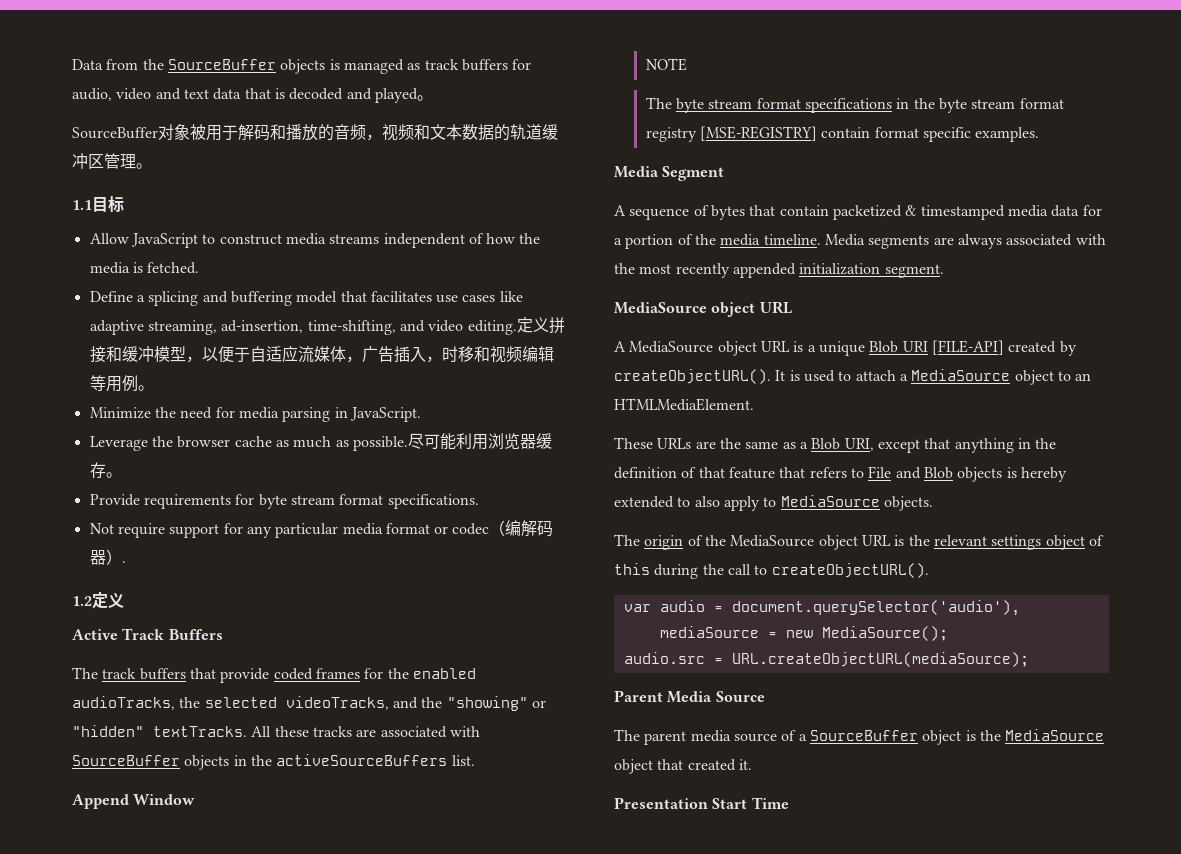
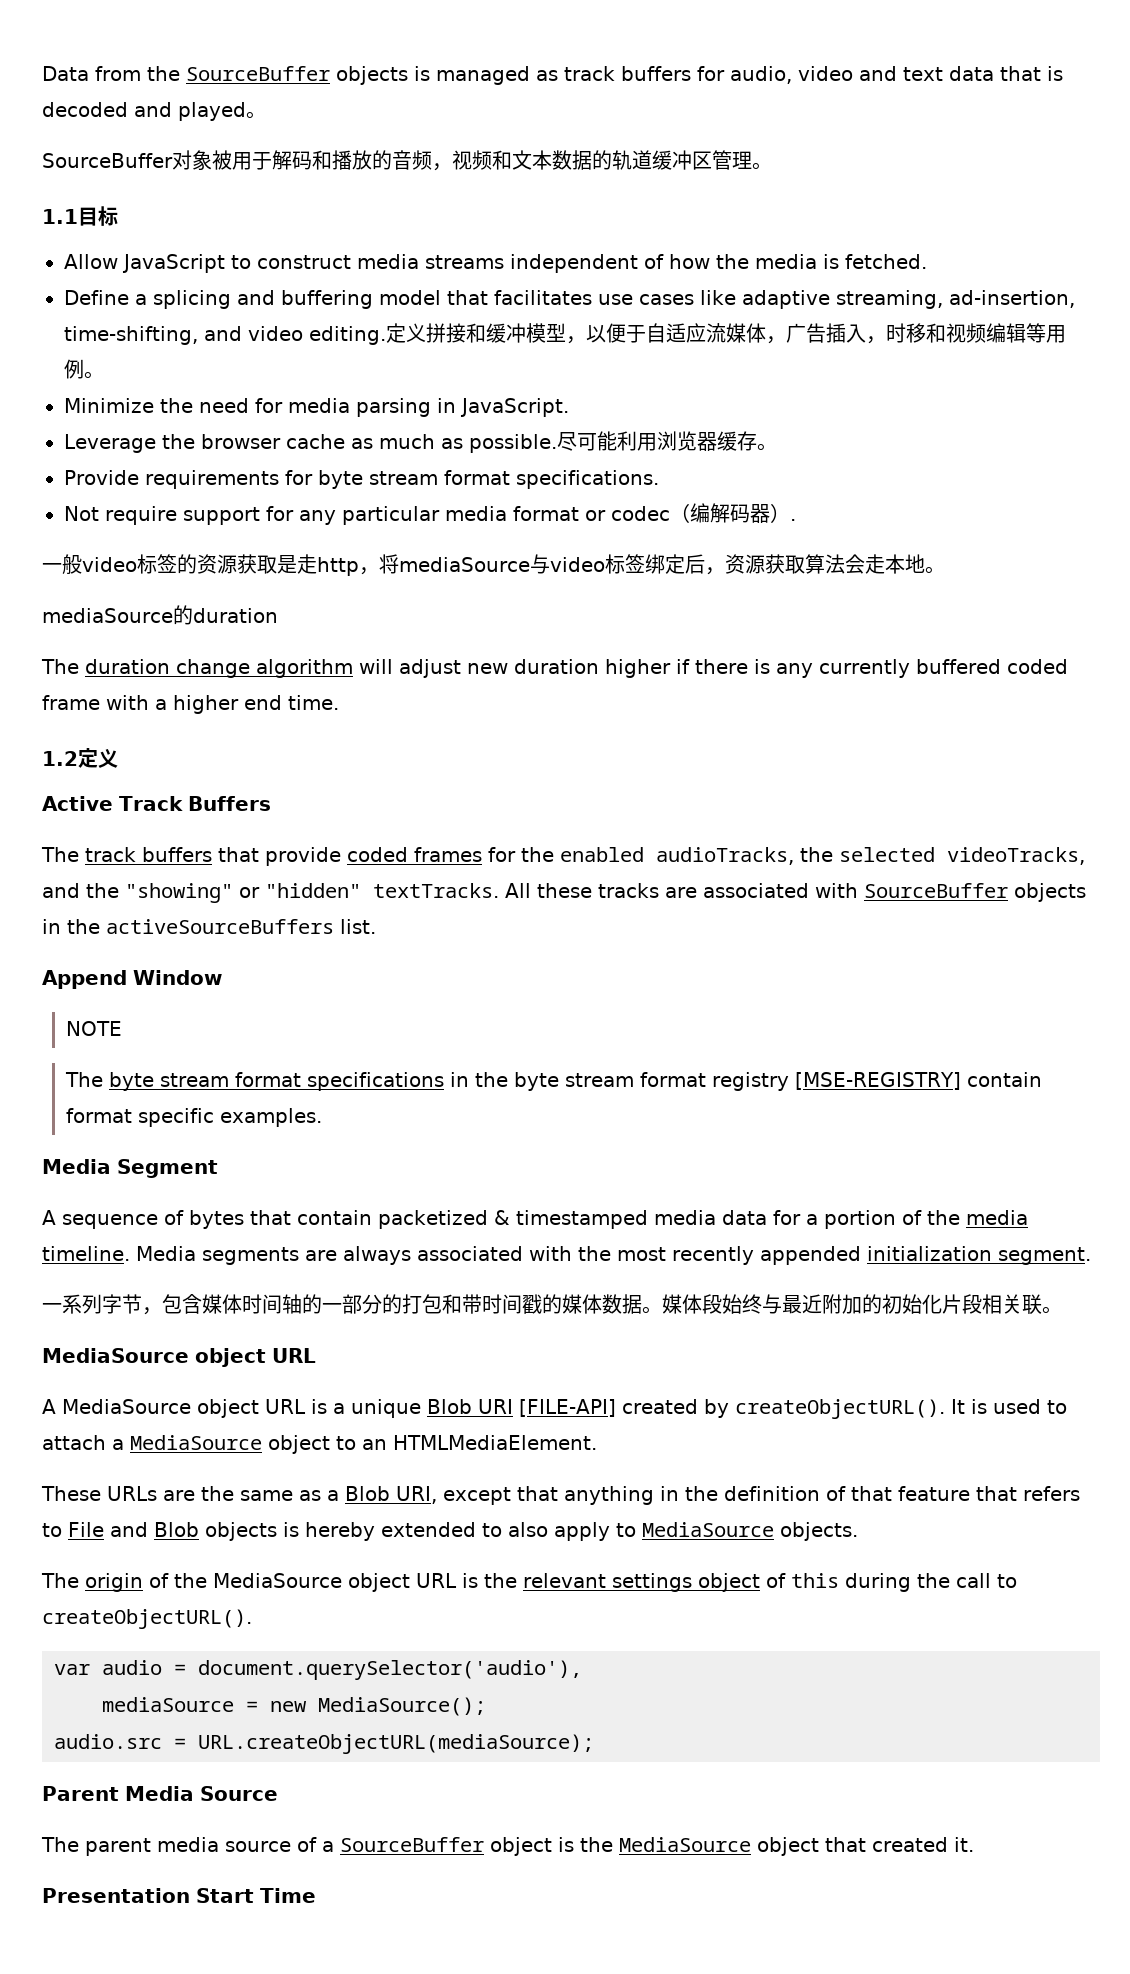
(126, 562) none -> [42,554,945,576] [42,605,278,625] [41,659,1068,678] [42,695,339,714] // 一般video标签的资源获取是走http，将mediaSource与video标签绑定后，资源获取算法会走本地。 // mediaSource的duration // The duration change algorithm will adjust new duration higher if there is any currently buffered coded frame with a higher end time.
(944, 271) none -> [42,1294,1062,1315] // 一系列字节，包含媒体时间轴的一部分的打包和带时间戳的媒体数据。媒体段始终与最近附加的初始化片段相关联。

